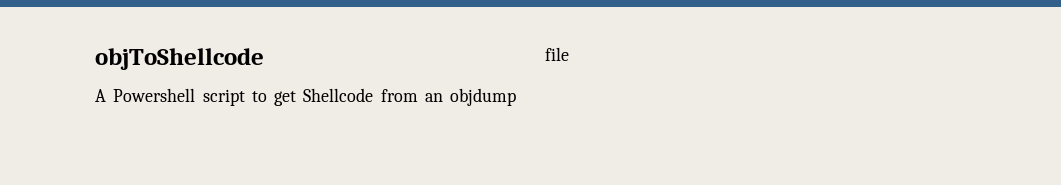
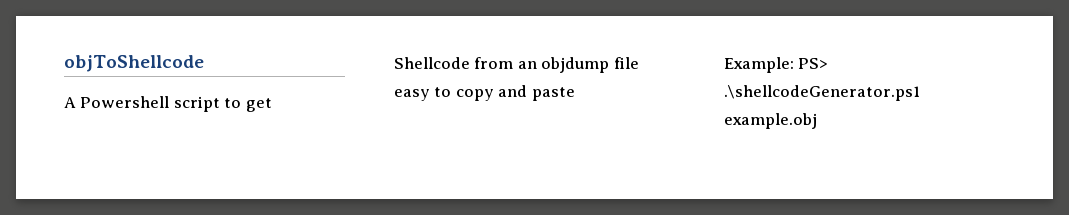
(569, 54) none -> [394,85,575,101] [724,57,829,73] [724,85,920,101] [724,113,817,129] easy to copy and paste // Example: PS> .\shellcodeGenerator.ps1 example.obj

